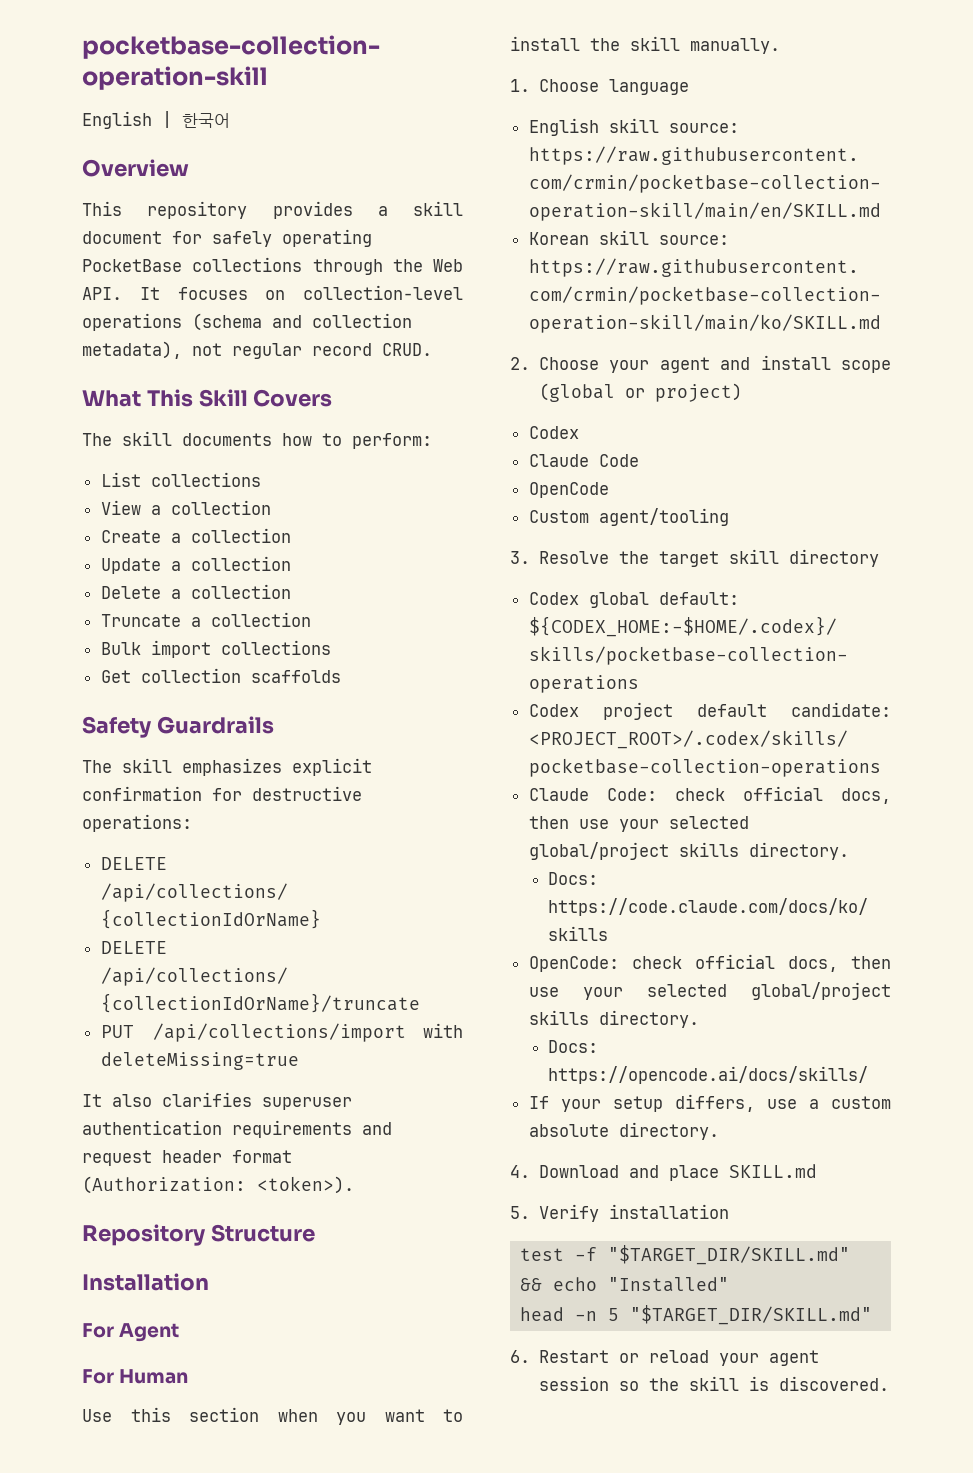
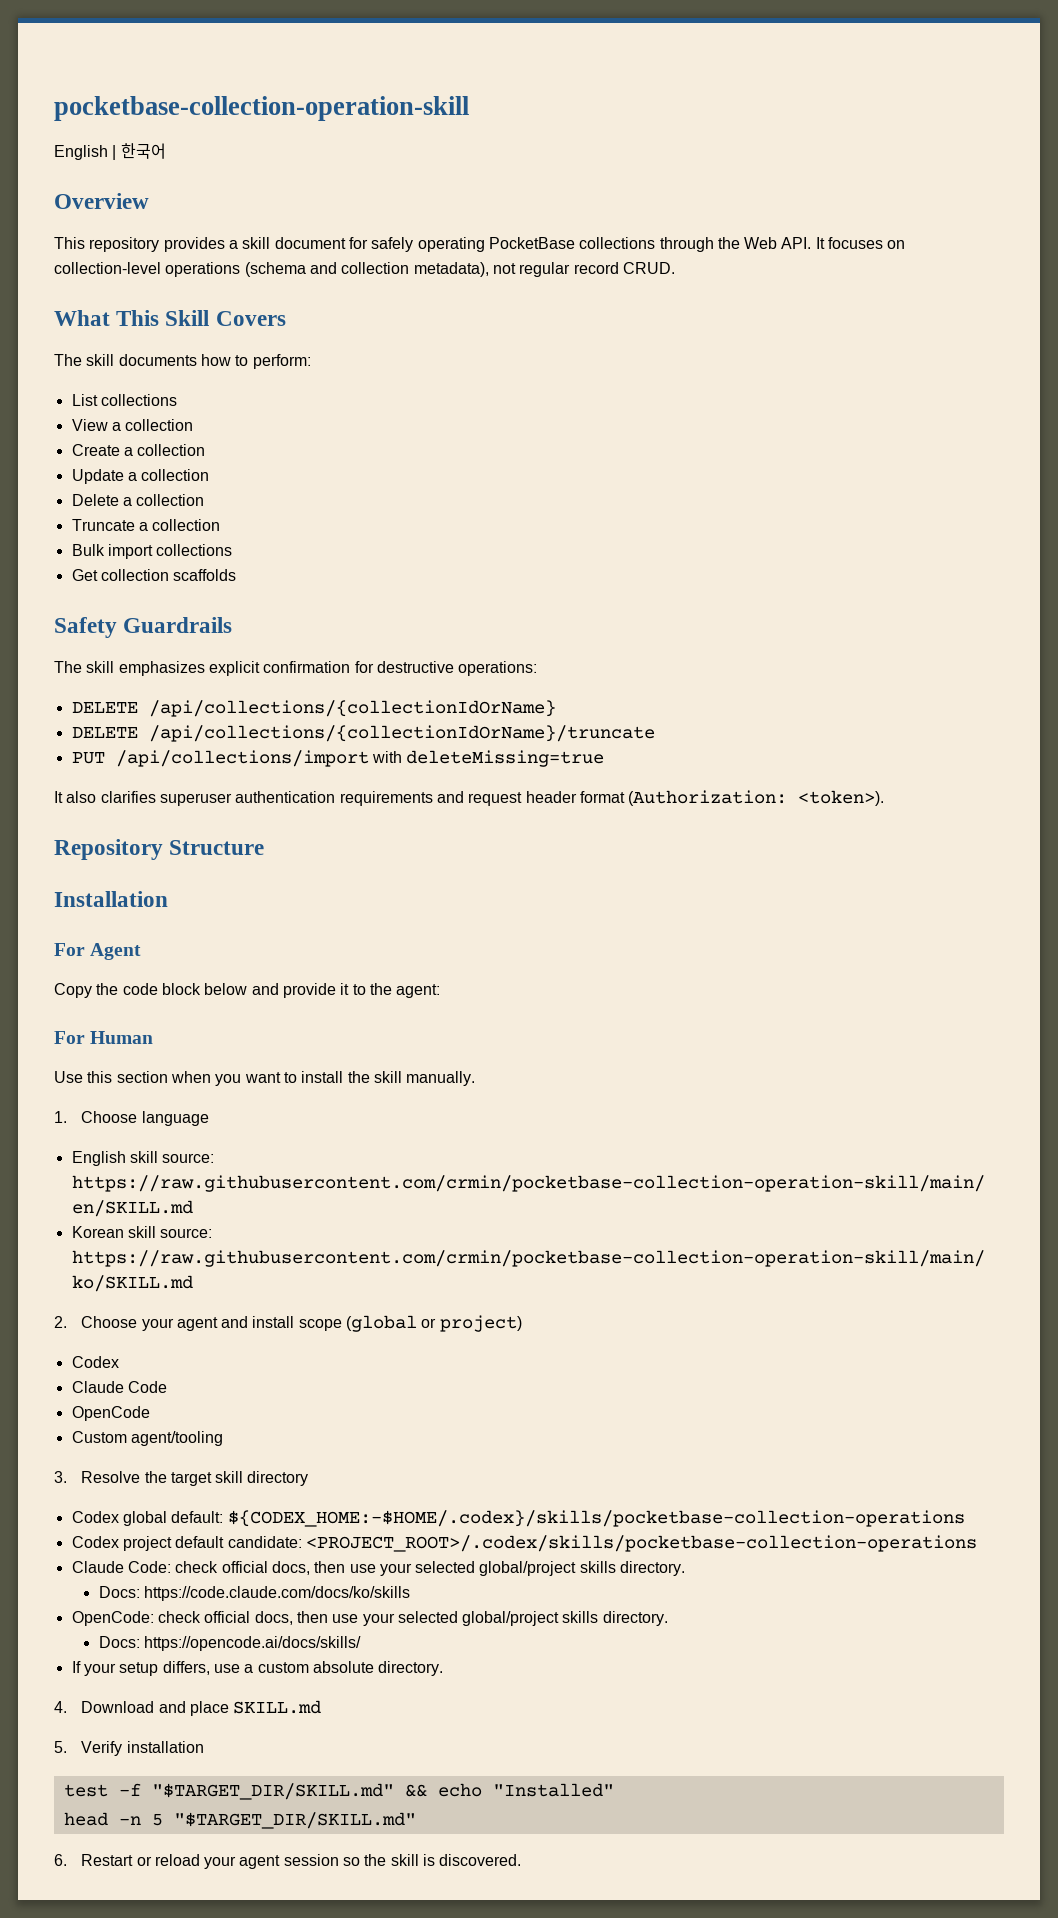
(180, 1332) none -> [54,983,441,998] // Copy the code block below and provide it to the agent:

